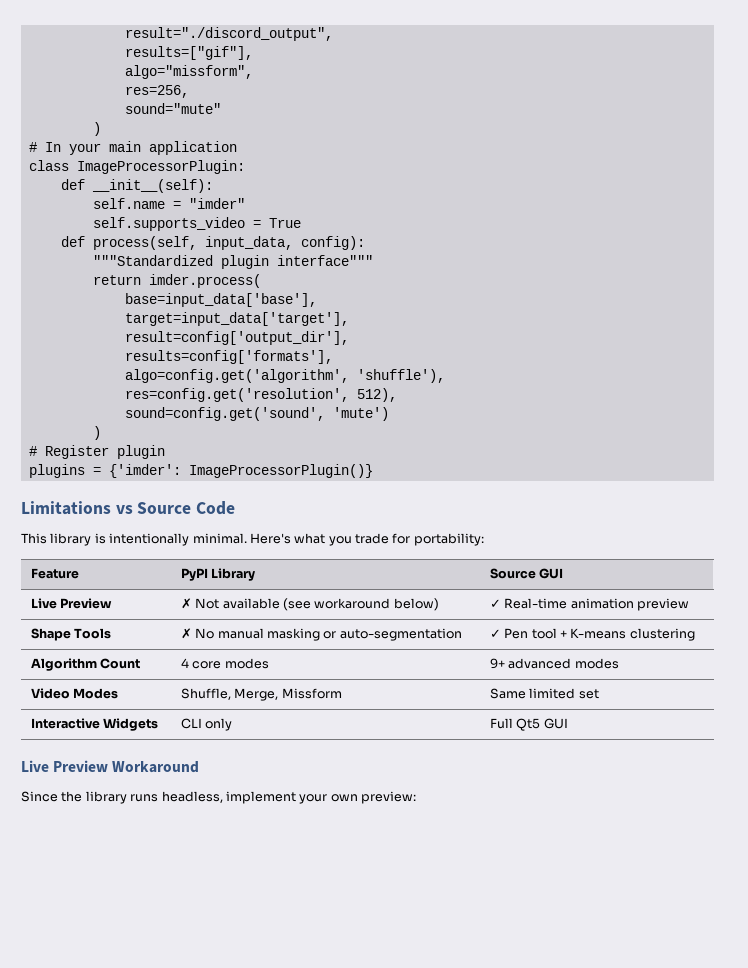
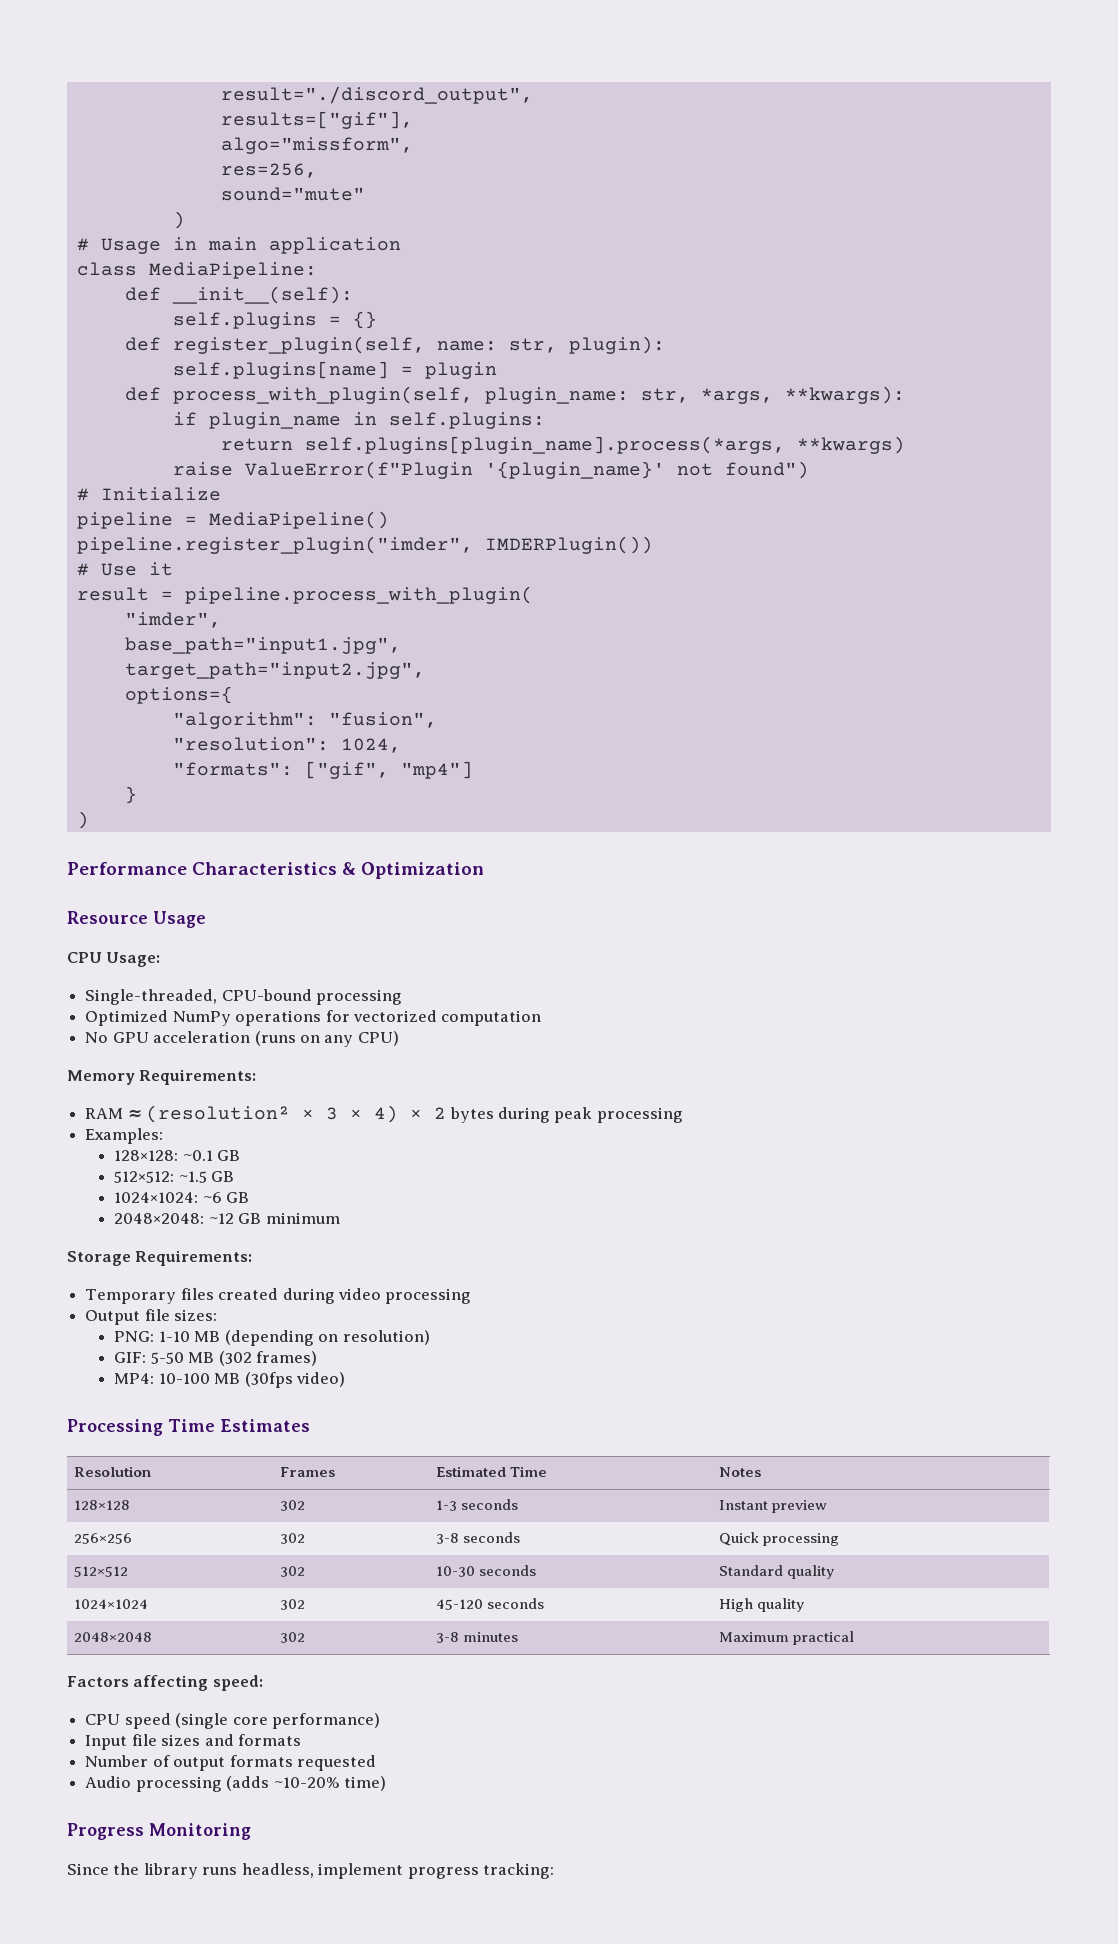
[44,142,101,155] In your -> [100,237,197,254] Usage in
[76,160,245,174] ImageProcessorPlugin: -> [148,262,317,279] MediaPipeline:
[92,198,245,209] [92,217,301,231] [60,236,365,250] [92,255,373,269] [92,274,261,288] [124,293,317,307] [124,312,349,326] [124,331,349,345] [124,350,333,364] [124,369,445,383] [124,388,397,402] [124,407,389,421] [92,426,101,440] [28,445,165,459] [28,464,373,478] [21,501,236,515] [21,533,484,546] [30,568,79,579] [180,568,256,581] [489,568,564,579] [30,598,113,609] [180,598,439,611] [489,598,690,611] [30,628,112,641] [180,628,462,641] [489,628,695,641] [30,658,141,671] [180,658,269,669] [489,658,619,669] [30,688,119,699] [180,688,342,701] [489,688,599,699] [30,718,159,731] [180,718,233,731] [489,718,568,731] [21,760,200,773] self.name = "imder" // self.supports_video = True // def process(self, input_data, config): // """Standardized plugin interface""" // return imder.process( // base=input_data['base'], // target=input_data['target'], // result=config['output_dir'], // results=config['formats'], // algo=config.get('algorithm', 'shuffle'), // res=config.get('resolution', 512), // sound=config.get('sound', 'mute') // ) // # Register plugin // plugins = {'imder': ImageProcessorPlugin()} // Limitations vs Source Code // This library is intentionally minimal. Here's what you trade for portability: // Feature | PyPI Library | Source GUI // Live Preview | ✗ Not available (see workaround below) | ✓ Real-time animation preview // Shape Tools | ✗ No manual masking or auto-segmentation | ✓ Pen tool + K-means clustering // Algorithm Count | 4 core modes | 9+ advanced modes // Video Modes | Shuffle, Merge, Missform | Same limited set // Interactive Widgets | CLI only | Full Qt5 GUI // Live Preview Workaround -> [172,311,377,329] [124,336,665,354] [172,361,497,379] [124,386,905,404] [172,412,545,429] [220,436,905,454] [172,461,809,479] [76,487,221,501] [76,511,389,529] [76,536,653,554] [76,562,173,576] [76,586,533,604] [124,612,221,628] [124,637,401,654] [124,662,425,679] [124,686,233,704] [172,712,437,729] [172,737,401,753] [172,761,473,779] [124,786,137,804] [76,811,89,829] [67,862,485,879] [67,911,206,928] [67,952,161,967] [85,989,403,1005] [85,1010,542,1026] [85,1031,399,1047] [67,1069,257,1085] [85,1105,683,1123] [85,1128,164,1144] [114,1150,241,1161] [114,1171,235,1183] [114,1192,250,1203] [114,1212,340,1224] [67,1250,253,1266] [85,1288,472,1304] [85,1309,218,1325] [114,1330,430,1346] [114,1351,318,1366] [114,1372,346,1388] [67,1419,310,1436] [73,1466,151,1477] [279,1467,335,1477] [435,1466,547,1477] [718,1467,761,1477] [73,1500,130,1510] [279,1500,305,1511] [435,1499,518,1511] [718,1500,827,1513] [73,1533,132,1544] [279,1533,305,1544] [435,1532,520,1544] [718,1532,839,1546] [73,1566,128,1577] [279,1566,305,1577] [435,1565,536,1577] [718,1565,834,1579] [73,1599,148,1609] [279,1599,305,1610] [435,1598,544,1610] [718,1598,804,1612] [73,1632,152,1642] [279,1632,305,1643] [435,1632,518,1643] [718,1631,854,1645] [67,1675,263,1691] [85,1713,380,1729] [85,1734,301,1750] [85,1755,376,1771] [85,1776,386,1792] [67,1823,251,1840] self.plugins = {} // def register_plugin(self, name: str, plugin): // self.plugins[name] = plugin // def process_with_plugin(self, plugin_name: str, *args, **kwargs): // if plugin_name in self.plugins: // return self.plugins[plugin_name].process(*args, **kwargs) // raise ValueError(f"Plugin '{plugin_name}' not found") // # Initialize // pipeline = MediaPipeline() // pipeline.register_plugin("imder", IMDERPlugin()) // # Use it // result = pipeline.process_with_plugin( // "imder", // base_path="input1.jpg", // target_path="input2.jpg", // options={ // "algorithm": "fusion", // "resolution": 1024, // "formats": ["gif", "mp4"] // } // ) // Performance Characteristics & Optimization // Resource Usage // CPU Usage: // Single-threaded, CPU-bound processing // Optimized NumPy operations for vectorized computation // No GPU acceleration (runs on any CPU) // Memory Requirements: // RAM ≈ (resolution² × 3 × 4) × 2 bytes during peak processing // Examples: // 128×128: ~0.1 GB // 512×512: ~1.5 GB // 1024×1024: ~6 GB // 2048×2048: ~12 GB minimum // Storage Requirements: // Temporary files created during video processing // Output file sizes: // PNG: 1-10 MB (depending on resolution) // GIF: 5-50 MB (302 frames) // MP4: 10-100 MB (30fps video) // Processing Time Estimates // Resolution | Frames | Estimated Time | Notes // 128×128 | 302 | 1-3 seconds | Instant preview // 256×256 | 302 | 3-8 seconds | Quick processing // 512×512 | 302 | 10-30 seconds | Standard quality // 1024×1024 | 302 | 45-120 seconds | High quality // 2048×2048 | 302 | 3-8 minutes | Maximum practical // Factors affecting speed: // CPU speed (single core performance) // Input file sizes and formats // Number of output formats requested // Audio processing (adds ~10-20% time) // Progress Monitoring
[299,791,416,804] your own preview: -> [407,1863,555,1879] progress tracking:

